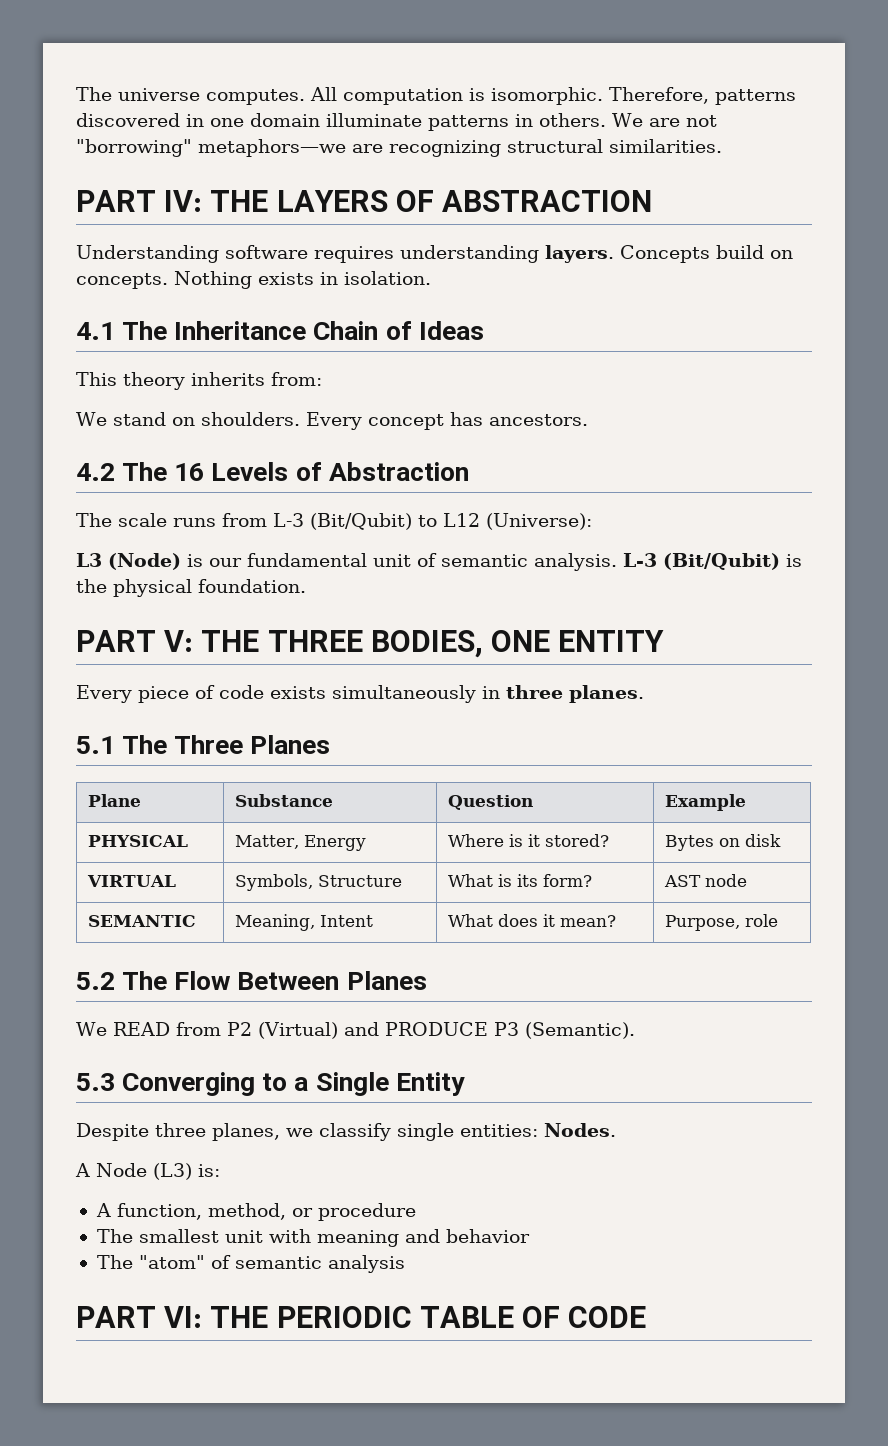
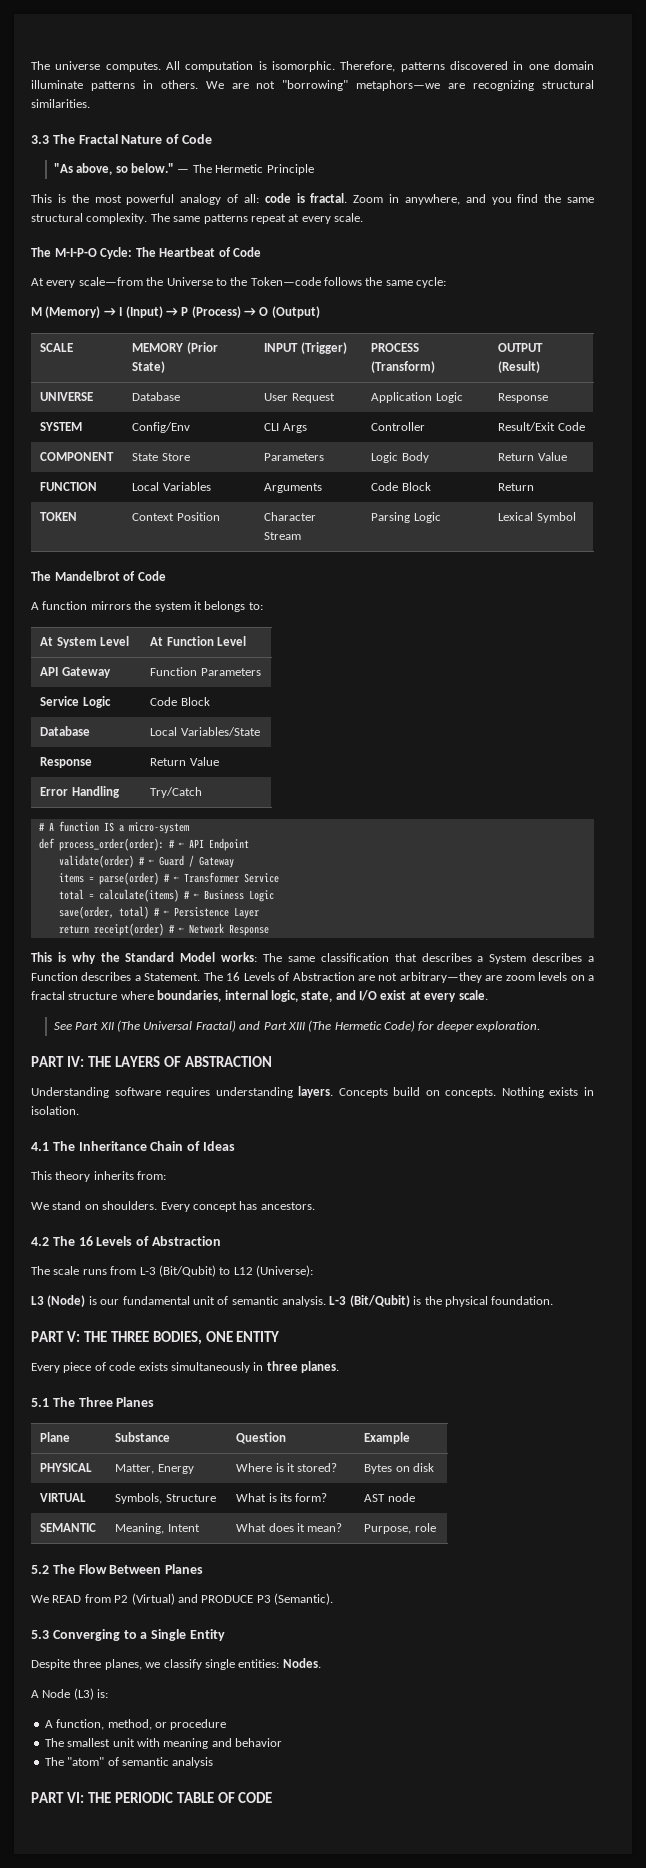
(722, 146) none -> [31,134,212,144] [53,163,314,175] [31,193,594,205] [31,213,363,224] [31,247,262,259] [31,277,447,288] [31,306,320,318] [40,343,74,352] [132,342,218,354] [132,361,166,373] [264,342,347,354] [371,343,420,352] [371,361,436,373] [498,343,544,352] [498,361,541,373] [40,392,94,401] [132,392,181,401] [264,393,335,403] [371,392,463,403] [498,393,549,403] [40,422,83,431] [132,422,191,433] [264,423,307,433] [371,422,426,431] [498,422,585,431] [40,452,115,461] [132,453,190,461] [264,453,325,461] [371,452,429,463] [498,452,567,461] [40,482,98,491] [132,482,211,491] [264,483,323,493] [371,482,431,491] [498,483,535,491] [40,512,78,521] [132,512,220,521] [264,512,317,521] [264,532,302,540] [371,512,441,523] [498,512,576,523] [31,571,166,581] [31,601,263,612] [40,636,129,648] [150,636,246,646] [40,667,111,678] [150,667,261,676] [40,696,111,708] [150,697,210,706] [40,726,91,736] [150,727,260,736] [40,757,93,768] [150,757,219,766] [40,786,120,798] [150,787,203,798] [38,821,189,834] [38,838,249,851] [58,855,234,868] [58,872,279,885] [58,889,274,902] [58,906,259,919] [58,923,269,936] [31,952,595,964] [31,972,594,983] [31,990,488,1002] [53,1020,541,1032] // 3.3 The Fractal Nature of Code // "As above, so below." — The Hermetic Principle // This is the most powerful analogy of all: code is fractal. Zoom in anywhere, and you find the same structural complexity. The same patterns repeat at every scale. // The M-I-P-O Cycle: The Heartbeat of Code // At every scale—from the Universe to the Token—code follows the same cycle: // M (Memory) → I (Input) → P (Process) → O (Output) // SCALE | MEMORY (Prior State) | INPUT (Trigger) | PROCESS (Transform) | OUTPUT (Result) // UNIVERSE | Database | User Request | Application Logic | Response // SYSTEM | Config/Env | CLI Args | Controller | Result/Exit Code // COMPONENT | State Store | Parameters | Logic Body | Return Value // FUNCTION | Local Variables | Arguments | Code Block | Return // TOKEN | Context Position | Character Stream | Parsing Logic | Lexical Symbol // The Mandelbrot of Code // A function mirrors the system it belongs to: // At System Level | At Function Level // API Gateway | Function Parameters // Service Logic | Code Block // Database | Local Variables/State // Response | Return Value // Error Handling | Try/Catch // # A function IS a micro-system // def process_order(order): # ← API Endpoint // validate(order) # ← Guard / Gateway // items = parse(order) # ← Transformer Service // total = calculate(items) # ← Business Logic // save(order, total) # ← Persistence Layer // return receipt(order) # ← Network Response // This is why the Standard Model works: The same classification that describes a System describes a Function describes a Statement. The 16 Levels of Abstraction are not arbitrary—they are zoom levels on a fractal structure where boundaries, internal logic, state, and I/O exist at every scale. // See Part XII (The Universal Fractal) and Part XIII (The Hermetic Code) for deeper exploration.

